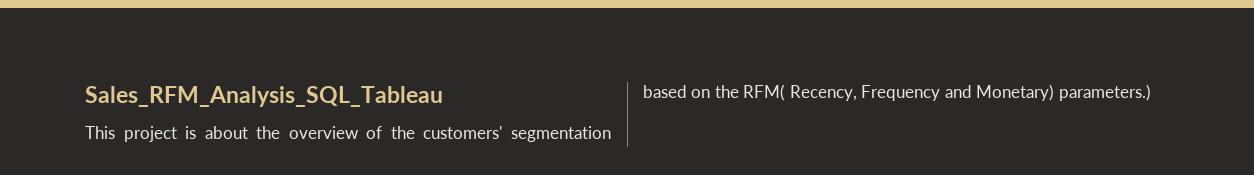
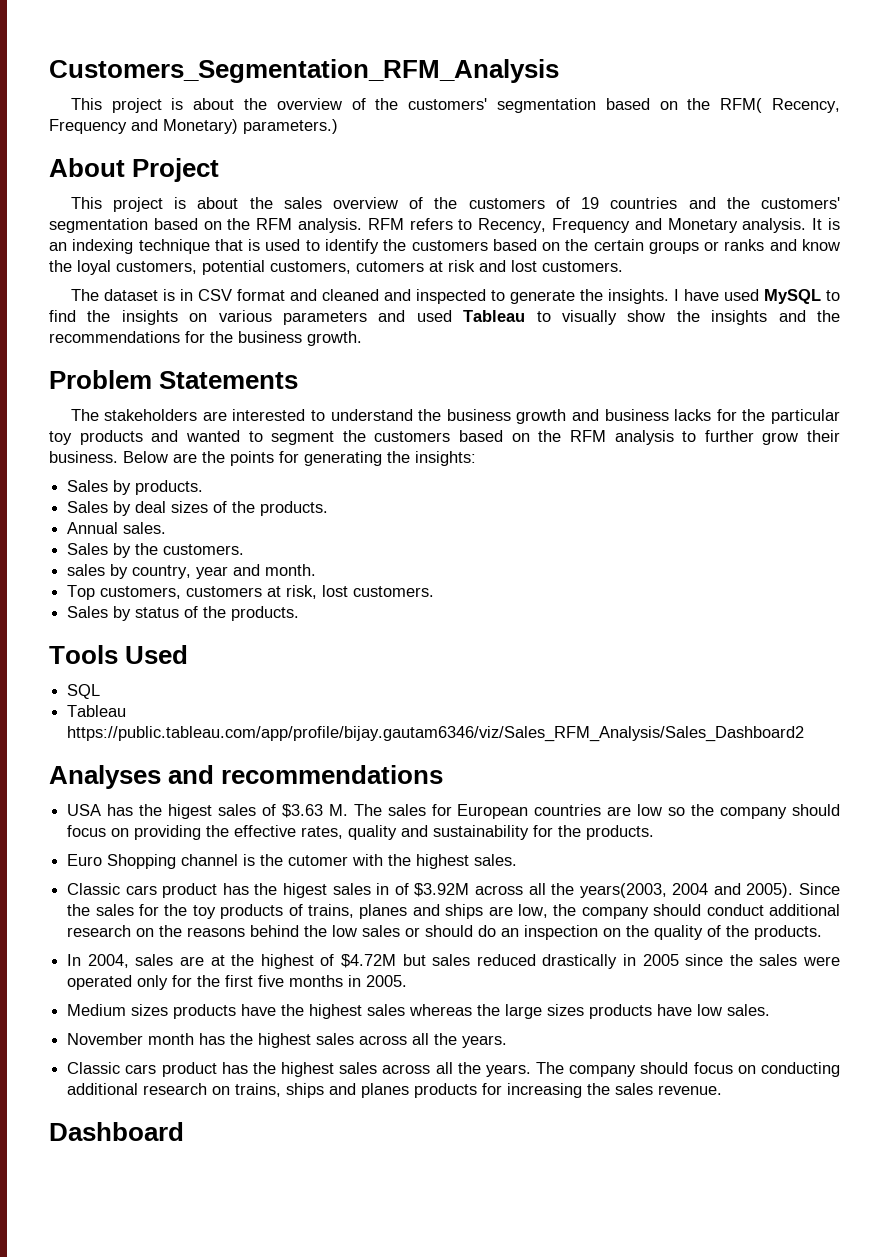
[85,86,443,107] Sales_RFM_Analysis_SQL_Tableau -> [49,59,559,83] Customers_Segmentation_RFM_Analysis
(1151, 92) none -> [49,158,220,182] [70,197,841,212] [49,218,840,233] [49,239,841,254] [49,260,623,275] [70,289,840,304] [49,310,840,325] [49,331,362,346] [49,370,299,389] [70,409,841,424] [49,430,840,445] [49,451,476,466] [67,480,204,495] [67,501,329,516] [67,522,167,534] [67,543,245,558] [67,564,317,579] [67,585,435,600] [67,606,300,621] [49,645,189,664] [67,684,101,699] [67,705,127,717] [67,726,805,742] [49,765,444,789] [67,804,841,819] [67,825,655,840] [67,854,518,869] [67,883,841,898] [67,904,840,919] [67,925,823,940] [67,954,840,969] [67,975,408,990] [67,1004,771,1019] [67,1033,508,1048] [67,1062,841,1077] [67,1083,723,1098] [49,1122,184,1141] // About Project // This project is about the sales overview of the customers of 19 countries and the customers' segmentation based on the RFM analysis. RFM refers to Recency, Frequency and Monetary analysis. It is an indexing technique that is used to identify the customers based on the certain groups or ranks and know the loyal customers, potential customers, cutomers at risk and lost customers. // The dataset is in CSV format and cleaned and inspected to generate the insights. I have used MySQL to find the insights on various parameters and used Tableau to visually show the insights and the recommendations for the business growth. // Problem Statements // The stakeholders are interested to understand the business growth and business lacks for the particular toy products and wanted to segment the customers based on the RFM analysis to further grow their business. Below are the points for generating the insights: // Sales by products. // Sales by deal sizes of the products. // Annual sales. // Sales by the customers. // sales by country, year and month. // Top customers, customers at risk, lost customers. // Sales by status of the products. // Tools Used // SQL // Tableau https://public.tableau.com/app/profile/bijay.gautam6346/viz/Sales_RFM_Analysis/Sales_Dashboard2 // Analyses and recommendations // USA has the higest sales of $3.63 M. The sales for European countries are low so the company should focus on providing the effective rates, quality and sustainability for the products. // Euro Shopping channel is the cutomer with the highest sales. // Classic cars product has the higest sales in of $3.92M across all the years(2003, 2004 and 2005). Since the sales for the toy products of trains, planes and ships are low, the company should conduct additional research on the reasons behind the low sales or should do an inspection on the quality of the products. // In 2004, sales are at the highest of $4.72M but sales reduced drastically in 2005 since the sales were operated only for the first five months in 2005. // Medium sizes products have the highest sales whereas the large sizes products have low sales. // November month has the highest sales across all the years. // Classic cars product has the highest sales across all the years. The company should focus on conducting additional research on trains, ships and planes products for increasing the sales revenue. // Dashboard

